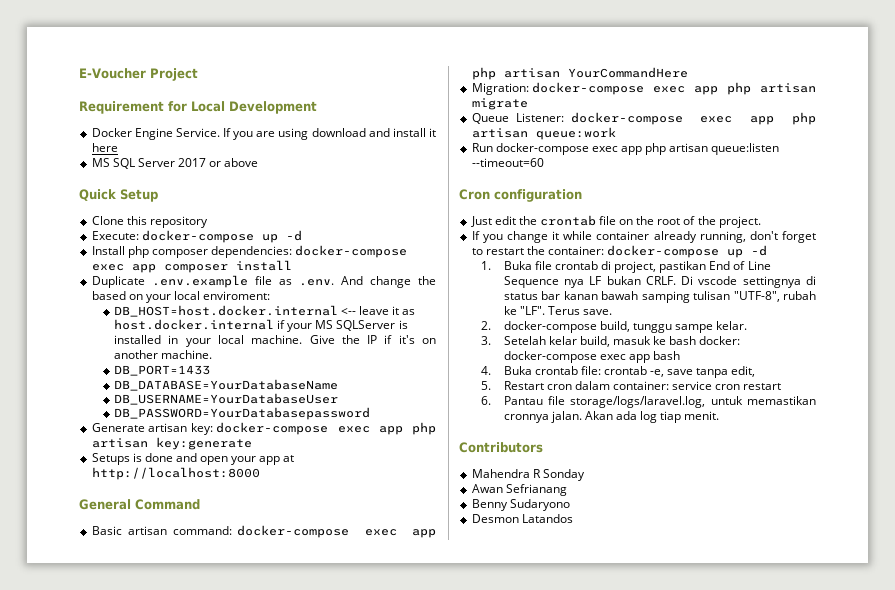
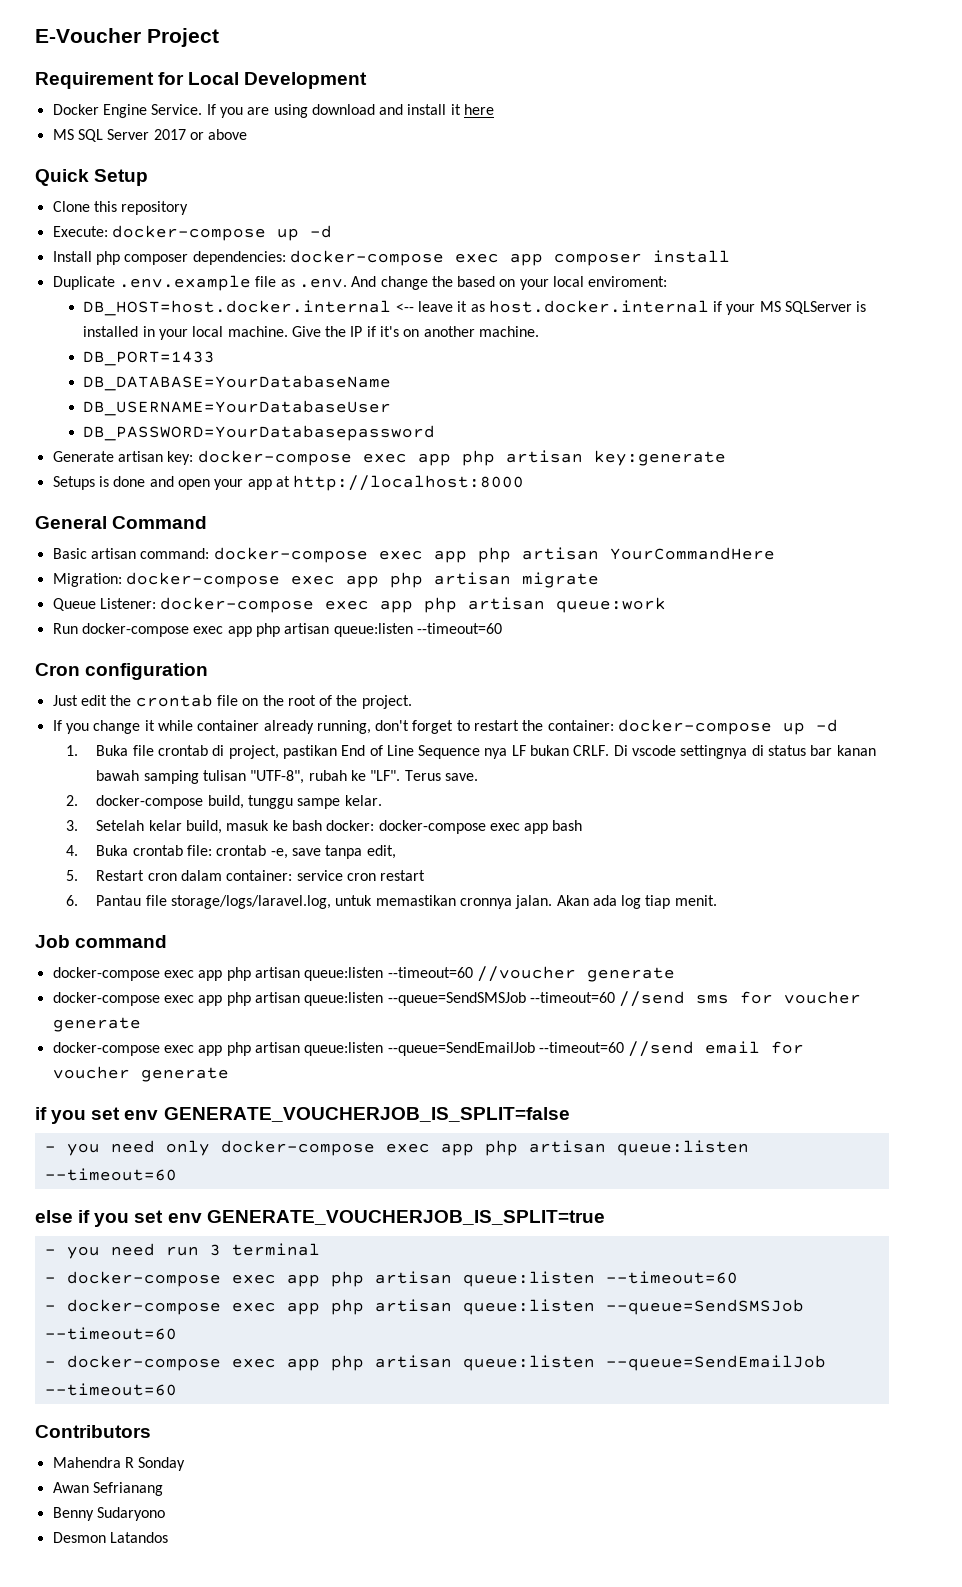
(720, 415) none -> [35,935,168,948] [52,966,675,982] [52,991,862,1007] [52,1017,141,1032] [52,1041,805,1057] [52,1066,229,1082] [35,1107,570,1124] [44,1140,749,1156] [44,1168,177,1181] [35,1210,605,1227] [44,1243,320,1259] [44,1271,738,1287] [44,1299,804,1315] [44,1327,177,1340] [44,1355,826,1371] [44,1383,177,1396] // Job command // docker-compose exec app php artisan queue:listen --timeout=60 //voucher generate // docker-compose exec app php artisan queue:listen --queue=SendSMSJob --timeout=60 //send sms for voucher generate // docker-compose exec app php artisan queue:listen --queue=SendEmailJob --timeout=60 //send email for voucher generate // if you set env GENERATE_VOUCHERJOB_IS_SPLIT=false // - you need only docker-compose exec app php artisan queue:listen --timeout=60 // else if you set env GENERATE_VOUCHERJOB_IS_SPLIT=true // - you need run 3 terminal // - docker-compose exec app php artisan queue:listen --timeout=60 // - docker-compose exec app php artisan queue:listen --queue=SendSMSJob --timeout=60 // - docker-compose exec app php artisan queue:listen --queue=SendEmailJob --timeout=60

